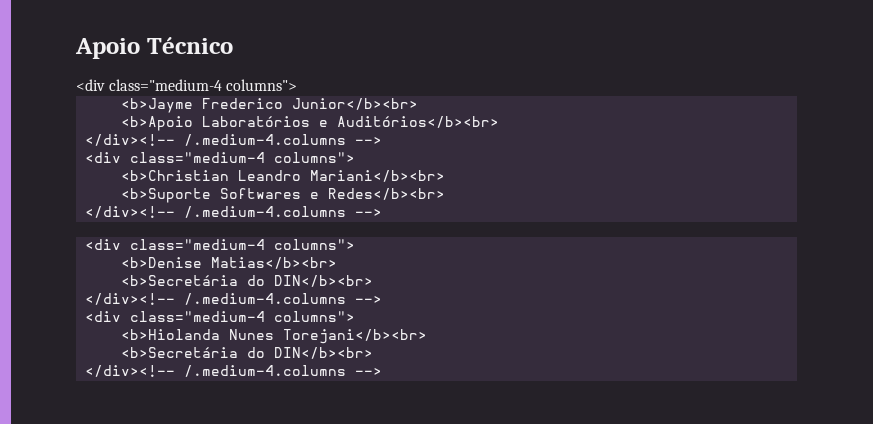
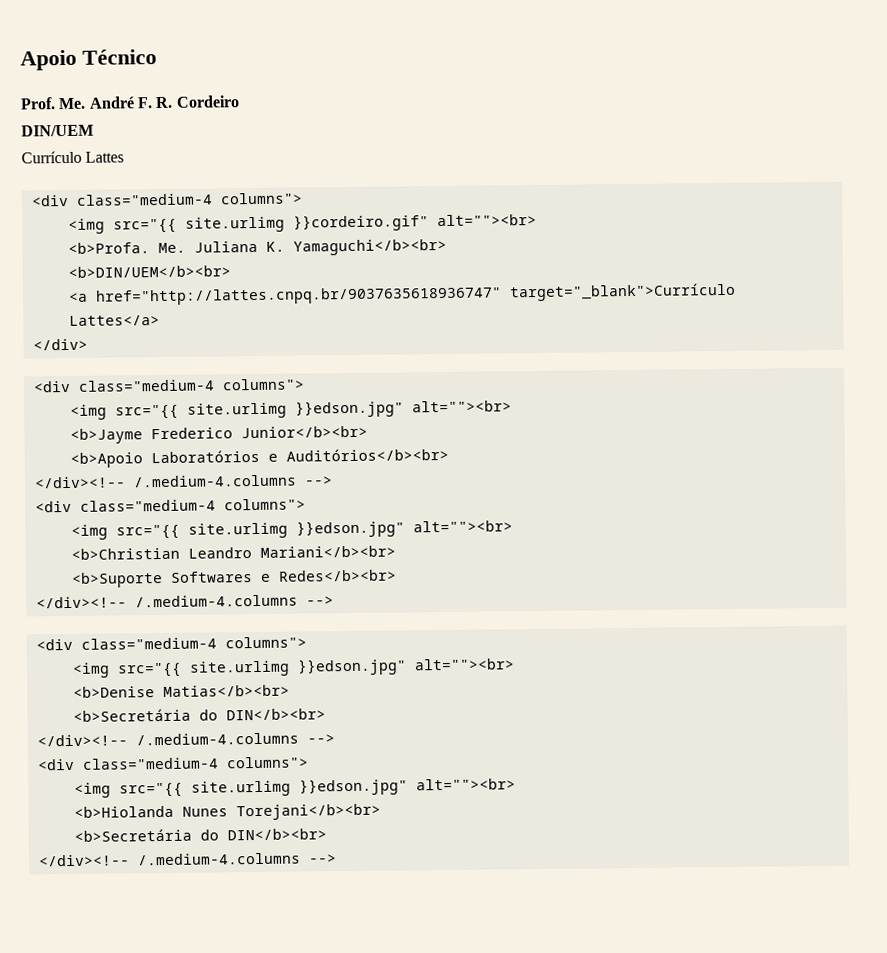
[76,79,298,91] <div class="medium-4 columns"> -> [20,95,240,110] [21,124,94,137] [21,150,125,164] [30,192,303,207] [67,213,537,234] [67,238,447,256] [67,265,231,278] [68,282,736,306] [68,315,160,326] [32,338,88,351] [32,378,305,393] [69,400,512,420] Prof. Me. André F. R. Cordeiro // DIN/UEM // Currículo Lattes // <div class="medium-4 columns"> // <img src="{{ site.urlimg }}cordeiro.gif" alt=""><br> // <b>Profa. Me. Juliana K. Yamaguchi</b><br> // <b>DIN/UEM</b><br> // <a href="http://lattes.cnpq.br/9037635618936747" target="_blank">Currículo Lattes</a> // </div> // <div class="medium-4 columns"> // <img src="{{ site.urlimg }}edson.jpg" alt=""><br>
(356, 157) none -> [70,520,513,540] // <img src="{{ site.urlimg }}edson.jpg" alt=""><br>
(356, 244) none -> [71,658,515,678] // <img src="{{ site.urlimg }}edson.jpg" alt=""><br>
(356, 316) none -> [73,778,516,798] // <img src="{{ site.urlimg }}edson.jpg" alt=""><br>

